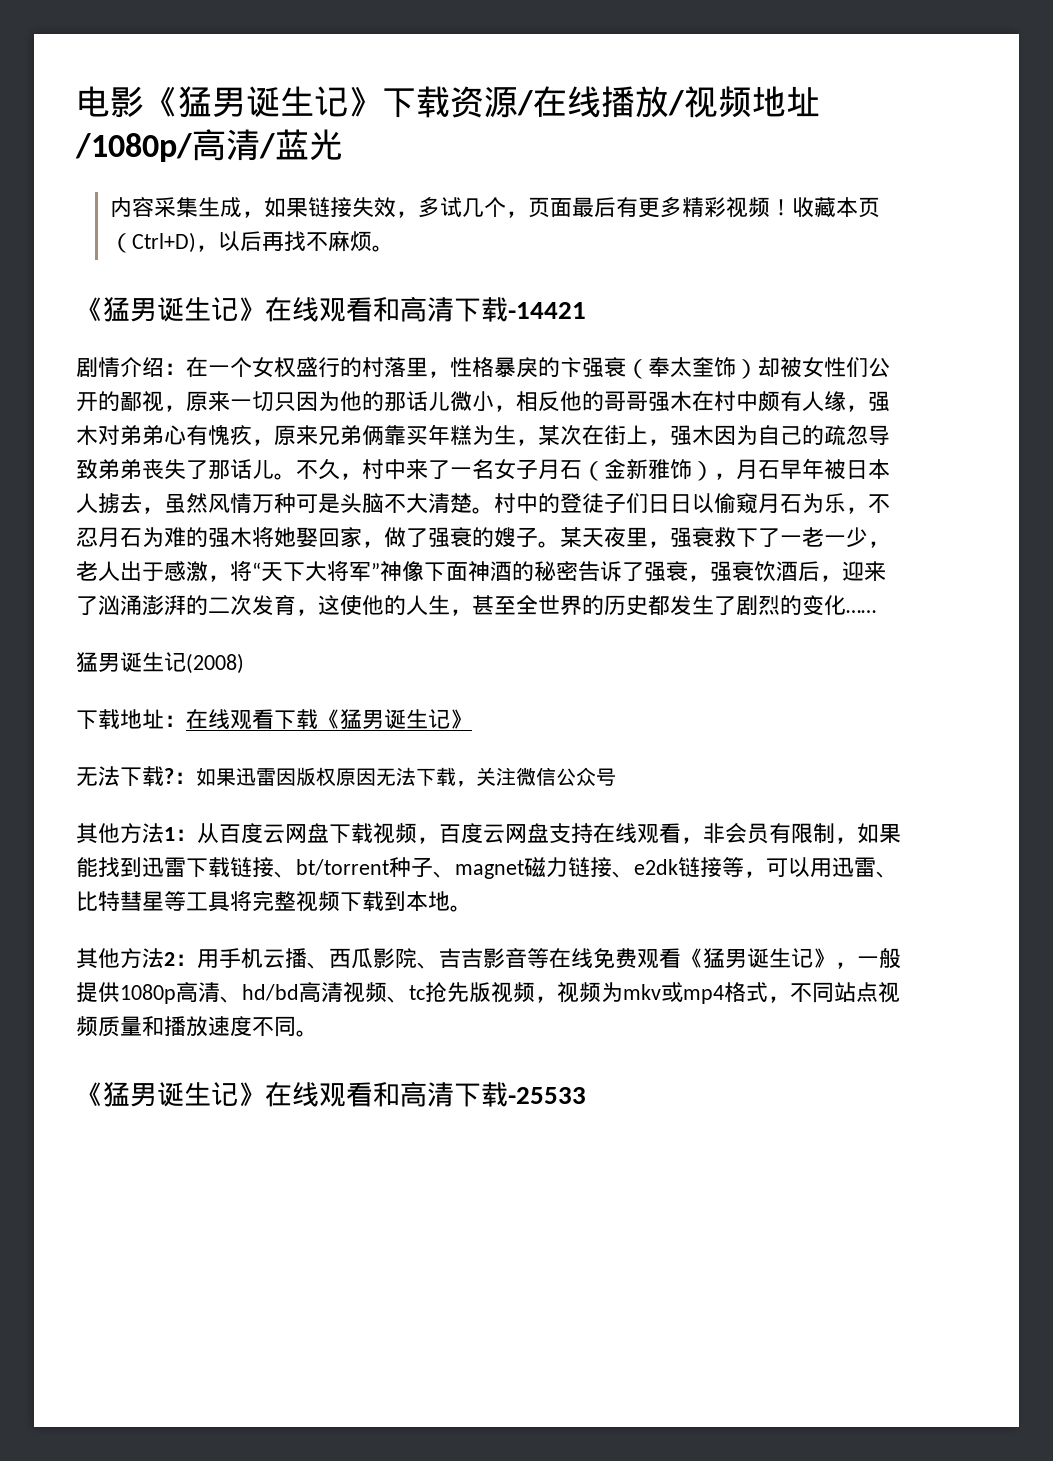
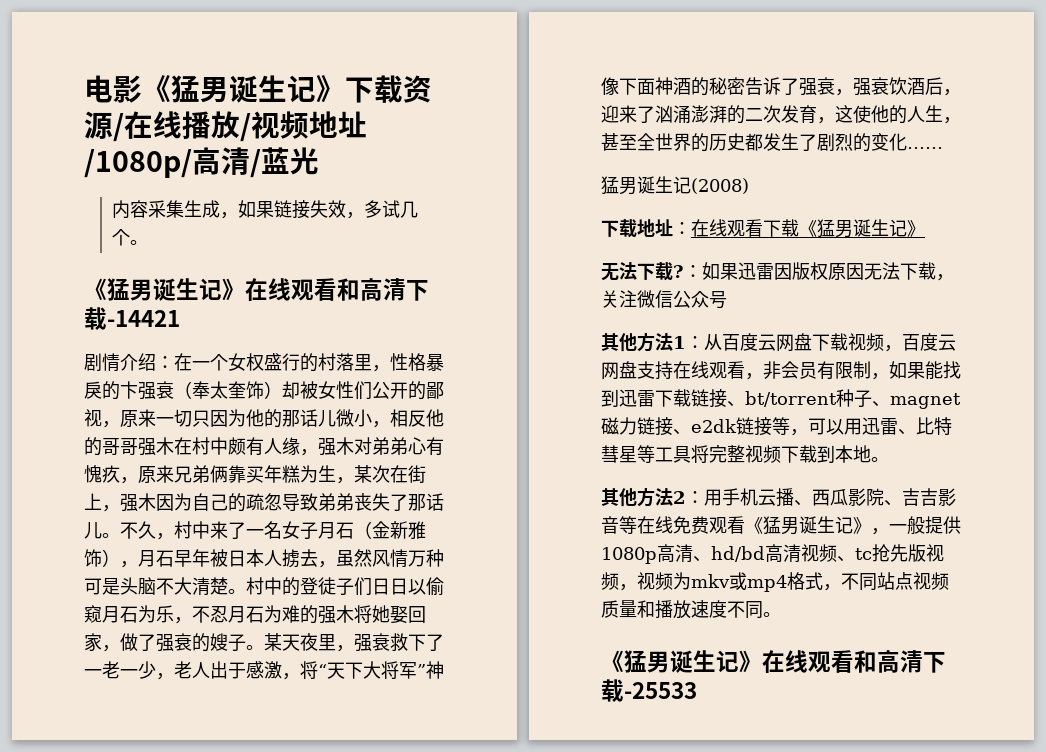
[506,197,881,218] [110,231,373,253] ，页面最后有更多精彩视频！收藏本页（Ctrl+D)，以后再找不麻烦 -> (131, 237) none

